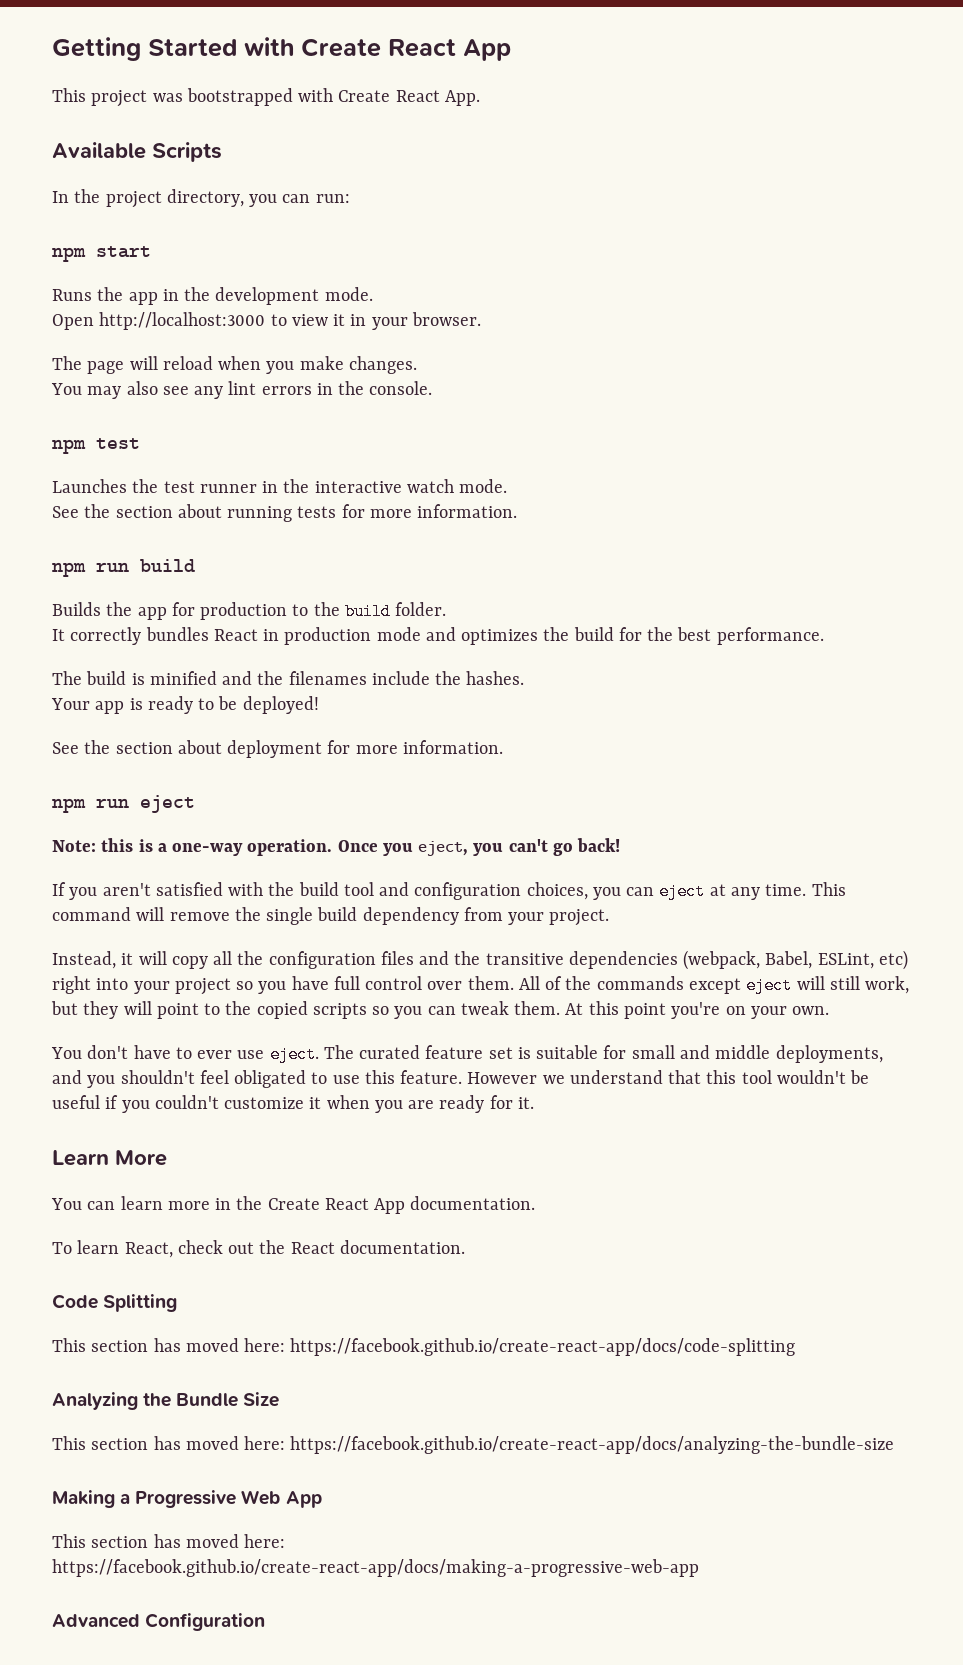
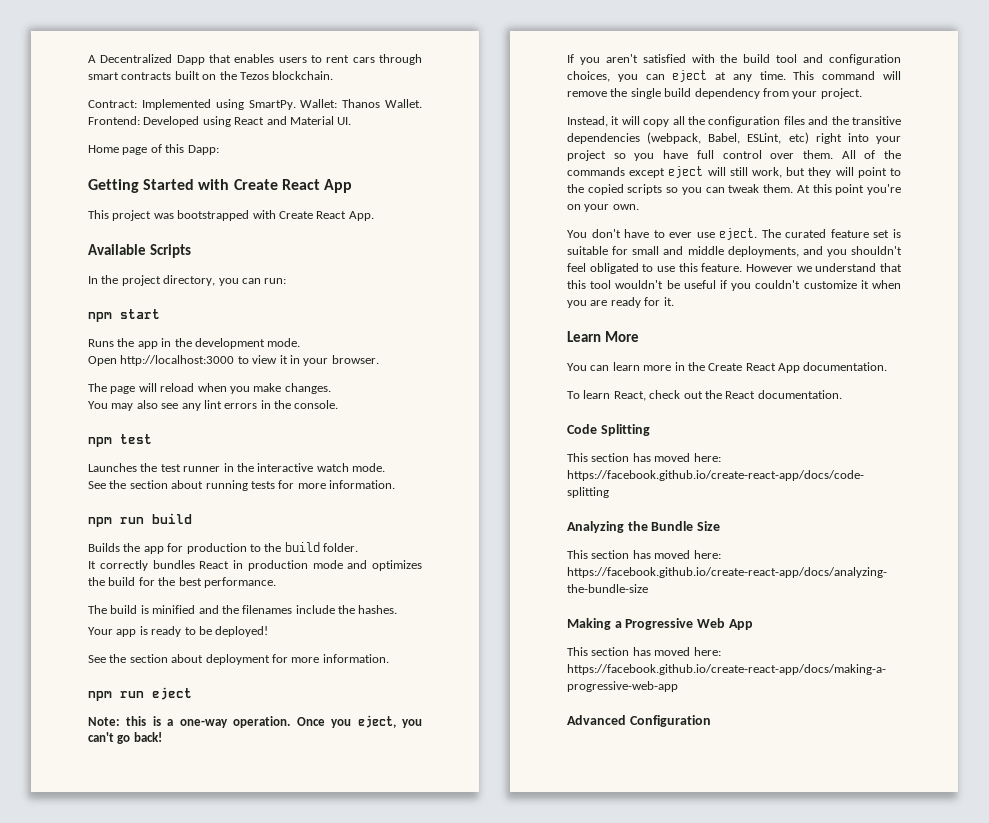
(52, 49) none -> [88,54,422,65] [88,71,334,80] [88,99,423,110] [88,116,352,127] [88,144,219,155] A Decentralized Dapp that enables users to rent cars through smart contracts built on the Tezos blockchain. // Contract: Implemented using SmartPy. Wallet: Thanos Wallet. Frontend: Developed using React and Material UI. // Home page of this Dapp: //

